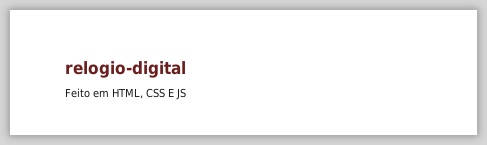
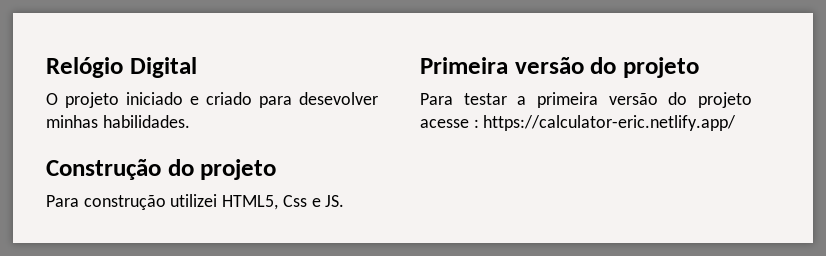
[65,61,186,78] [65,88,186,100] relogio-digital // Feito em HTML, CSS E JS -> [46,57,197,78] [46,92,378,108] [46,115,190,128] [46,159,277,180] [46,194,345,210] [420,57,699,78] [420,92,752,108] [420,115,737,131] Relógio Digital // O projeto iniciado e criado para desevolver minhas habilidades. // Construção do projeto // Para construção utilizei HTML5, Css e JS. // Primeira versão do projeto // Para testar a primeira versão do projeto acesse : https://calculator-eric.netlify.app/

